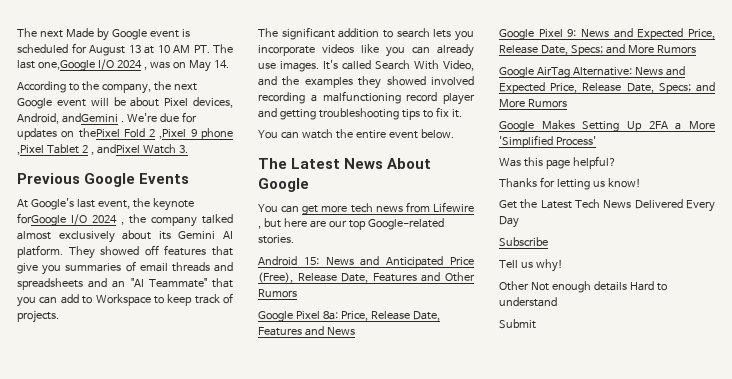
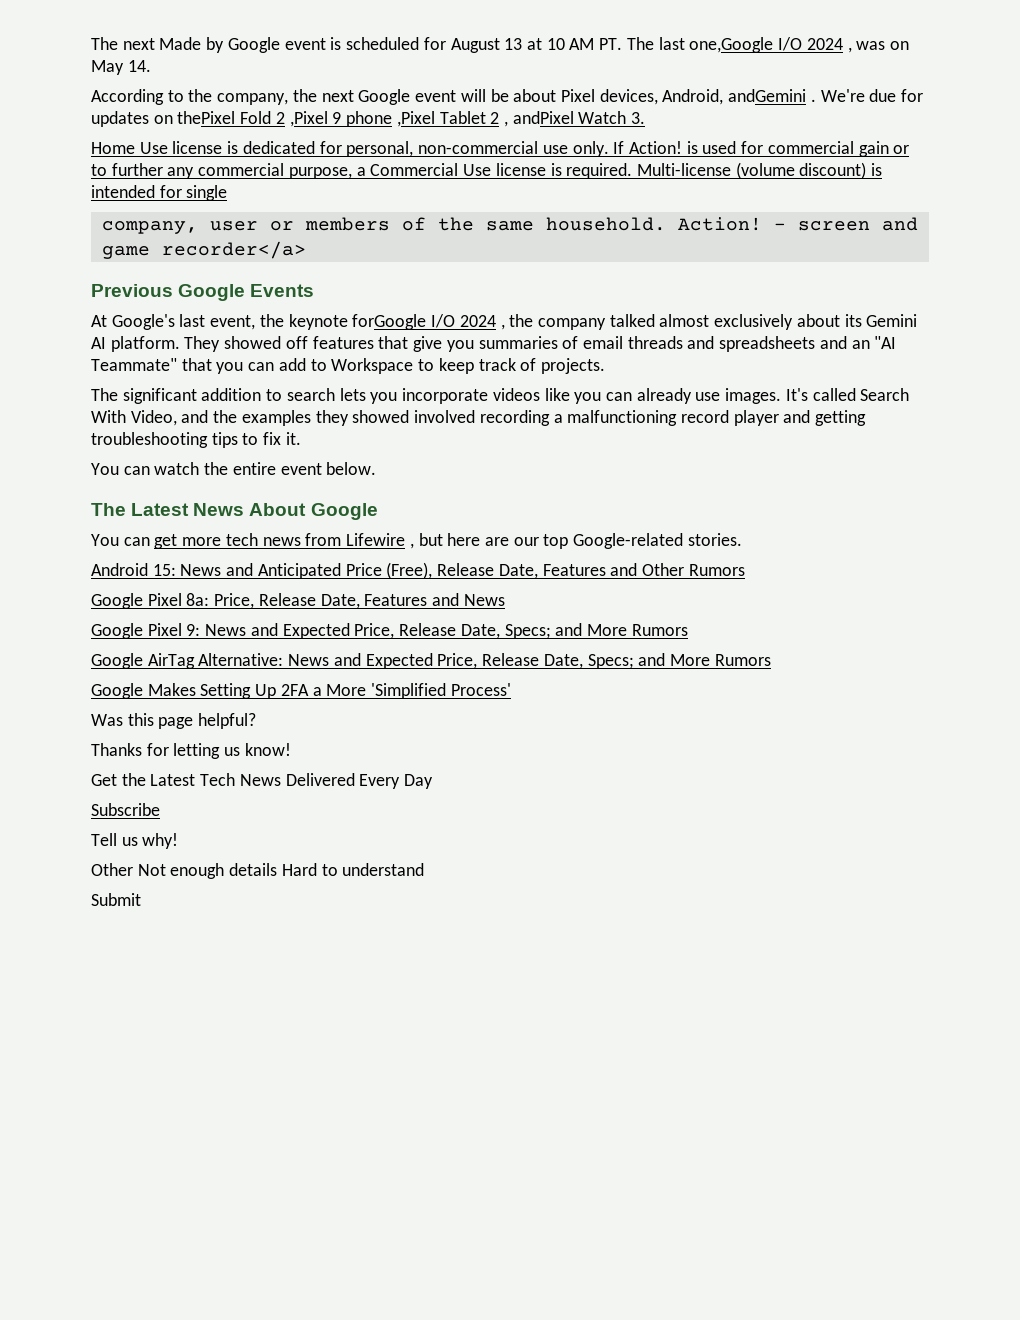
(188, 149) none -> [91,141,910,157] [91,162,883,179] [91,185,228,201] [101,217,918,234] [101,241,306,259] // Home Use license is dedicated for personal, non-commercial use only. If Action! is used for commercial gain or to further any commercial purpose, a Commercial Use license is required. Multi-license (volume discount) is intended for single // company, user or members of the same household. Action! - screen and game recorder</a>

